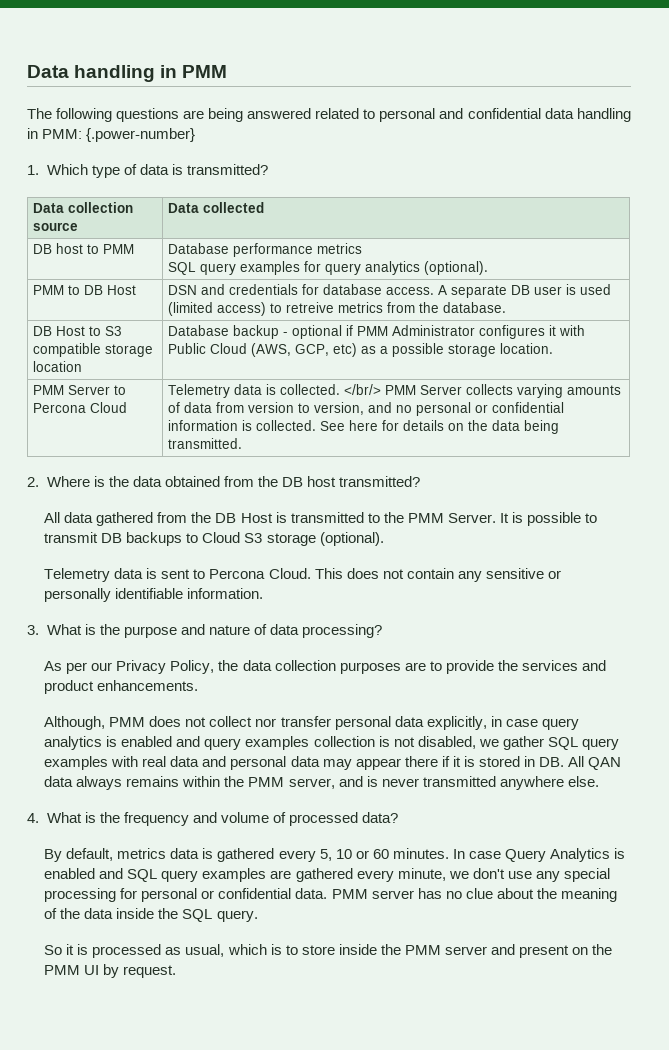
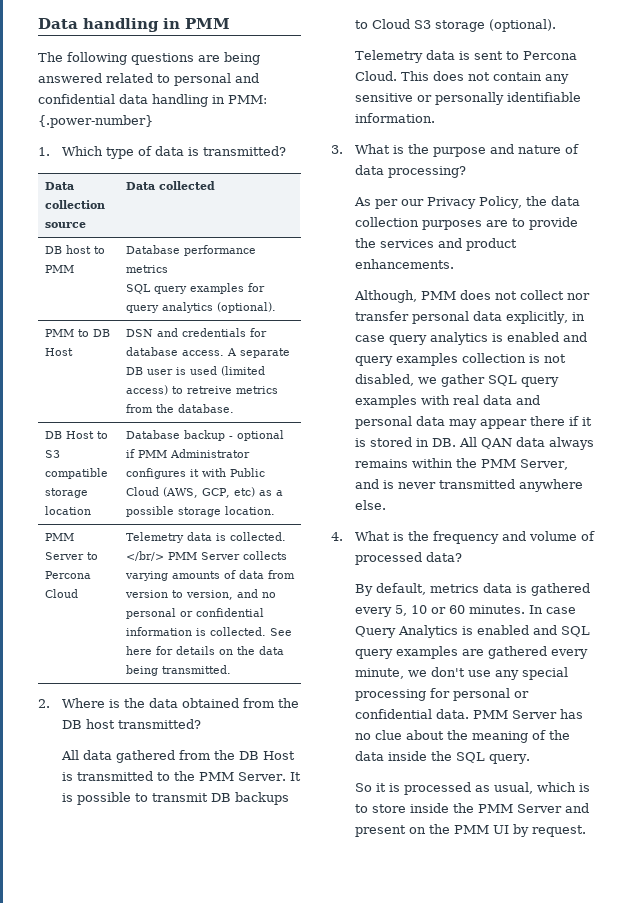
[288,778,335,789] server, -> [519,459,568,470] Server,
[371,890,414,899] server -> [511,710,557,719] Server
[444,946,487,955] server -> [516,804,562,813] Server

